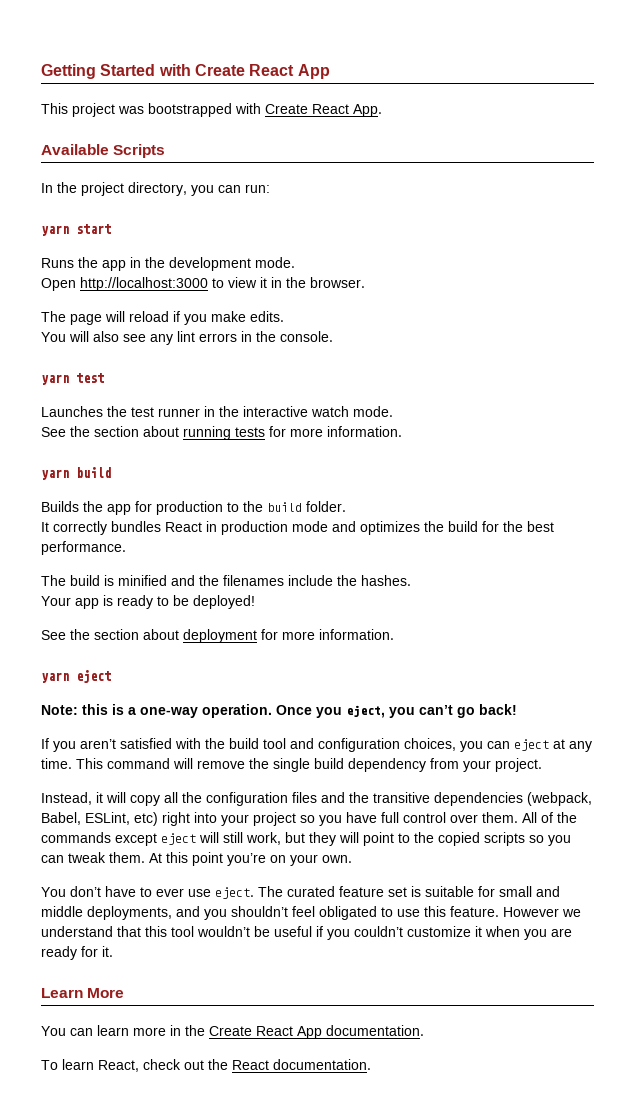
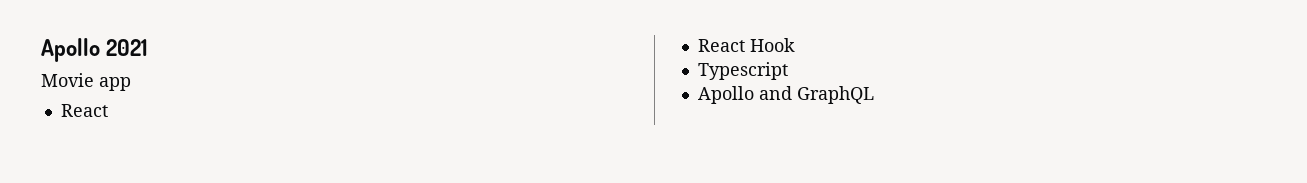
[41,64,330,79] [41,103,382,117] [41,144,166,158] [41,182,270,196] [41,224,111,236] [41,257,295,271] [41,277,365,291] [41,311,284,325] [41,331,333,345] [41,373,104,385] [41,406,393,417] [41,426,402,440] [41,467,111,480] [41,501,346,515] [41,521,554,535] [41,541,126,555] [41,575,411,586] [41,595,255,609] [41,629,394,643] [41,670,111,683] [41,704,517,718] [41,738,592,752] [41,758,542,772] [41,792,592,806] [41,812,577,826] [41,832,571,846] [41,852,352,866] [41,886,560,899] [41,906,581,920] [41,926,572,940] [41,946,113,960] [41,988,125,998] [41,1025,424,1039] [41,1059,371,1072] Getting Started with Create React App // This project was bootstrapped with Create React App. // Available Scripts // In the project directory, you can run: // yarn start // Runs the app in the development mode. // Open http://localhost:3000 to view it in the browser. // The page will reload if you make edits. // You will also see any lint errors in the console. // yarn test // Launches the test runner in the interactive watch mode. // See the section about running tests for more information. // yarn build // Builds the app for production to the build folder. // It correctly bundles React in production mode and optimizes the build for the best performance. // The build is minified and the filenames include the hashes. // Your app is ready to be deployed! // See the section about deployment for more information. // yarn eject // Note: this is a one-way operation. Once you eject, you can’t go back! // If you aren’t satisfied with the build tool and configuration choices, you can eject at any time. This command will remove the single build dependency from your project. // Instead, it will copy all the configuration files and the transitive dependencies (webpack, Babel, ESLint, etc) right into your project so you have full control over them. All of the commands except eject will still work, but they will point to the copied scripts so you can tweak them. At this point you’re on your own. // You don’t have to ever use eject. The curated feature set is suitable for small and middle deployments, and you shouldn’t feel obligated to use this feature. However we understand that this tool wouldn’t be useful if you couldn’t customize it when you are ready for it. // Learn More // You can learn more in the Create React App documentation. // To learn React, check out the React documentation. -> [41,38,148,62] [41,73,131,91] [60,104,108,117] [697,38,795,52] [697,62,788,80] [697,86,874,104] Apollo 2021 // Movie app // React // React Hook // Typescript // Apollo and GraphQL

